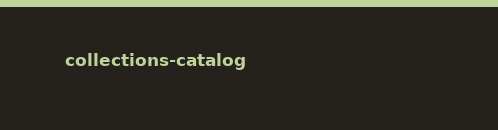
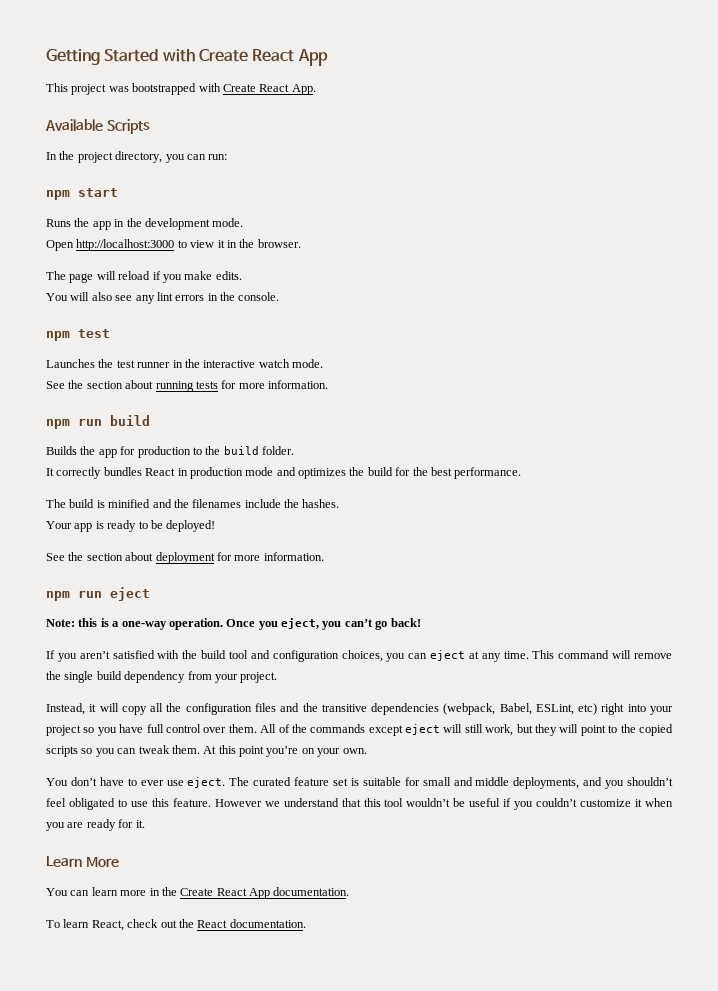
[65,53,246,70] collections-catalog -> [46,49,328,66] [46,83,316,95] [45,119,150,134] [46,151,228,163] [46,188,118,200] [46,218,244,230] [46,239,301,251] [46,271,242,283] [46,292,280,304] [46,329,110,341] [46,359,323,368] [46,380,328,392] [46,415,150,429] [46,446,294,458] [46,467,522,479] [46,499,340,508] [46,520,216,532] [46,552,324,564] [46,587,150,601] [46,618,421,630] [46,650,673,662] [46,671,278,683] [46,703,674,715] [46,724,673,736] [46,745,367,757] [46,777,673,789] [46,798,673,810] [46,819,145,831] [46,856,119,867] [46,887,350,899] [46,919,306,931] Getting Started with Create React App // This project was bootstrapped with Create React App. // Available Scripts // In the project directory, you can run: // npm start // Runs the app in the development mode. // Open http://localhost:3000 to view it in the browser. // The page will reload if you make edits. // You will also see any lint errors in the console. // npm test // Launches the test runner in the interactive watch mode. // See the section about running tests for more information. // npm run build // Builds the app for production to the build folder. // It correctly bundles React in production mode and optimizes the build for the best performance. // The build is minified and the filenames include the hashes. // Your app is ready to be deployed! // See the section about deployment for more information. // npm run eject // Note: this is a one-way operation. Once you eject, you can’t go back! // If you aren’t satisfied with the build tool and configuration choices, you can eject at any time. This command will remove the single build dependency from your project. // Instead, it will copy all the configuration files and the transitive dependencies (webpack, Babel, ESLint, etc) right into your project so you have full control over them. All of the commands except eject will still work, but they will point to the copied scripts so you can tweak them. At this point you’re on your own. // You don’t have to ever use eject. The curated feature set is suitable for small and middle deployments, and you shouldn’t feel obligated to use this feature. However we understand that this tool wouldn’t be useful if you couldn’t customize it when you are ready for it. // Learn More // You can learn more in the Create React App documentation. // To learn React, check out the React documentation.

